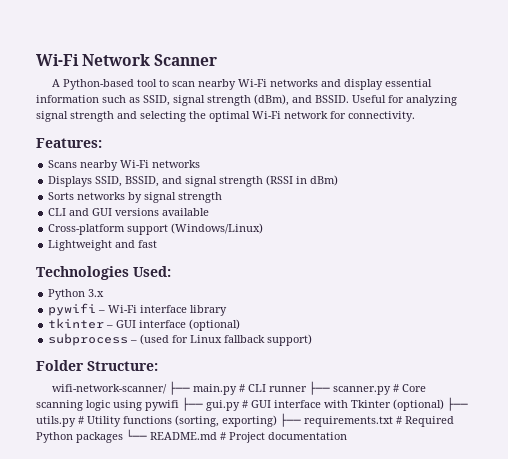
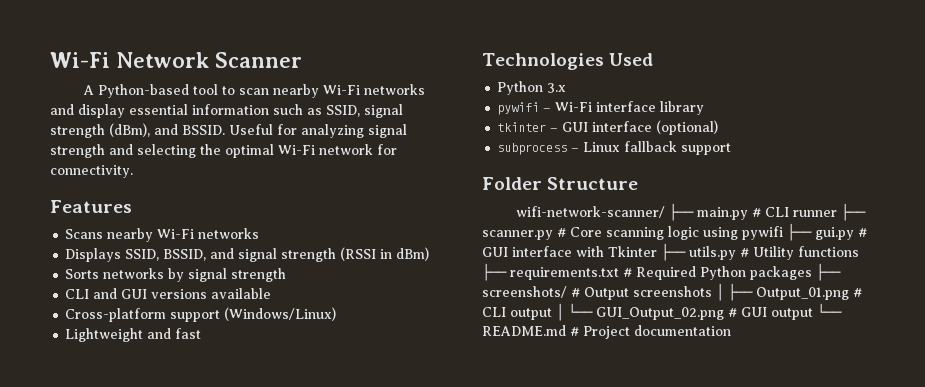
[36,138,102,148] Features: -> [50,200,132,213] Features
[133,266,171,277] Used: -> [609,53,654,66] Used
[140,334,189,345] (used for -> (580, 150) none
[267,334,313,346] support) -> [681,143,732,155] support
[87,361,158,371] Structure: -> [547,177,639,190] Structure
[393,399,444,411] (optional) -> (657, 251) none
[175,415,277,427] (sorting, exporting) -> (859, 251) none
(123, 437) none -> [816,263,841,281] [482,283,862,301] [482,303,813,321] ├── screenshots/ # Output screenshots │ ├── Output_01.png # CLI output │ └── GUI_Output_02.png # GUI output

